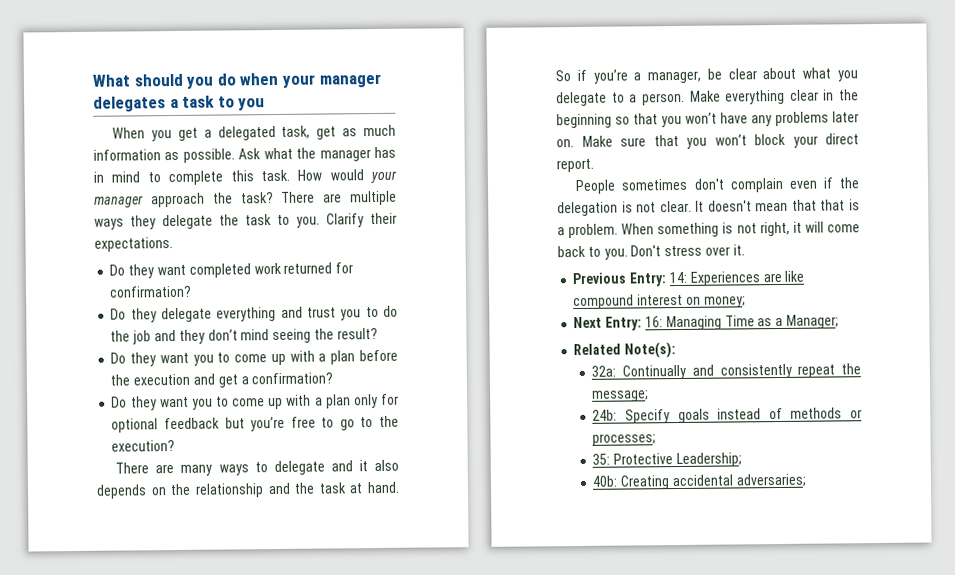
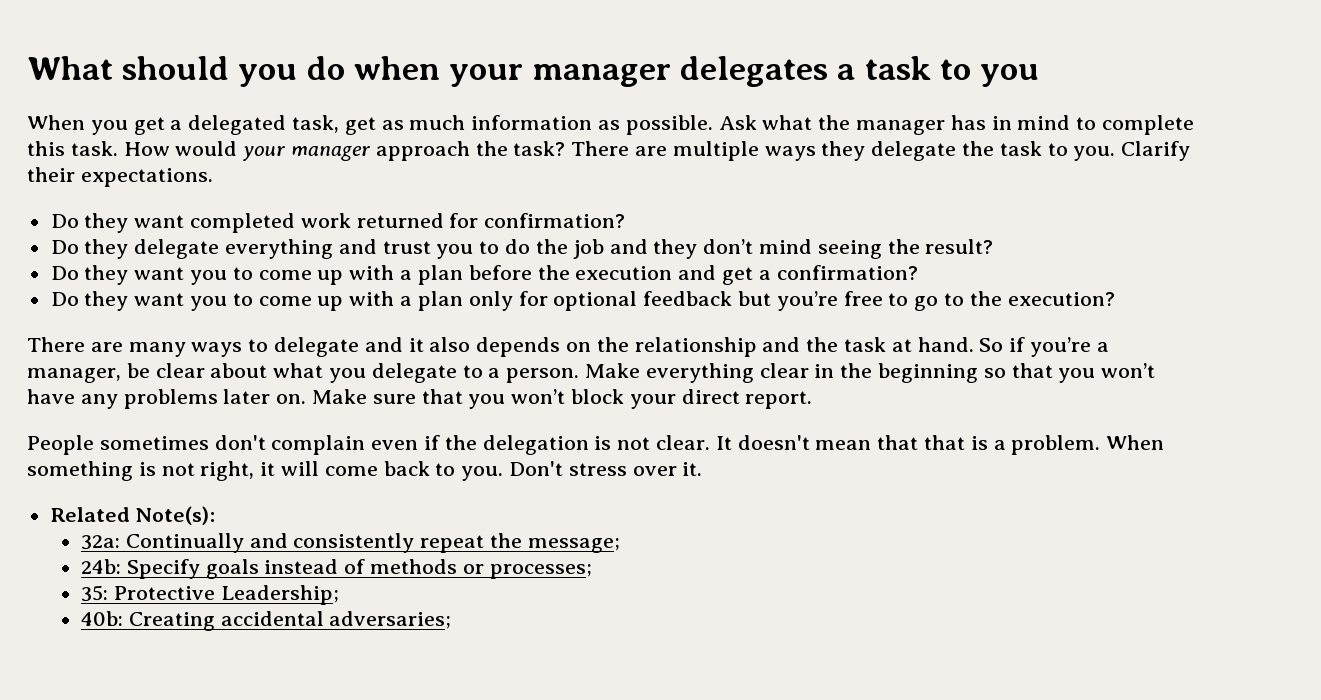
[572,270,805,287] [573,293,746,310] [573,314,839,331] // Previous Entry: 14: Experiences are like compound interest on money; // Next Entry: 16: Managing Time as a Manager; -> (703, 469) none

